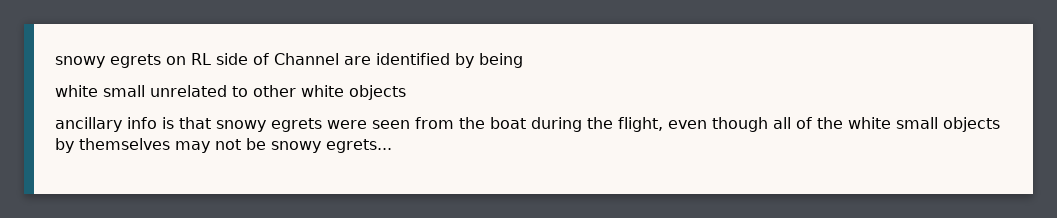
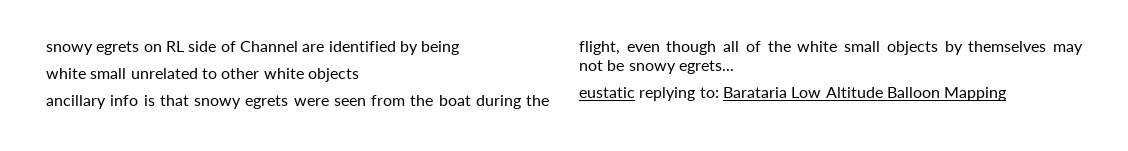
(392, 146) none -> [579,87,1007,101] // eustatic replying to: Barataria Low Altitude Balloon Mapping

